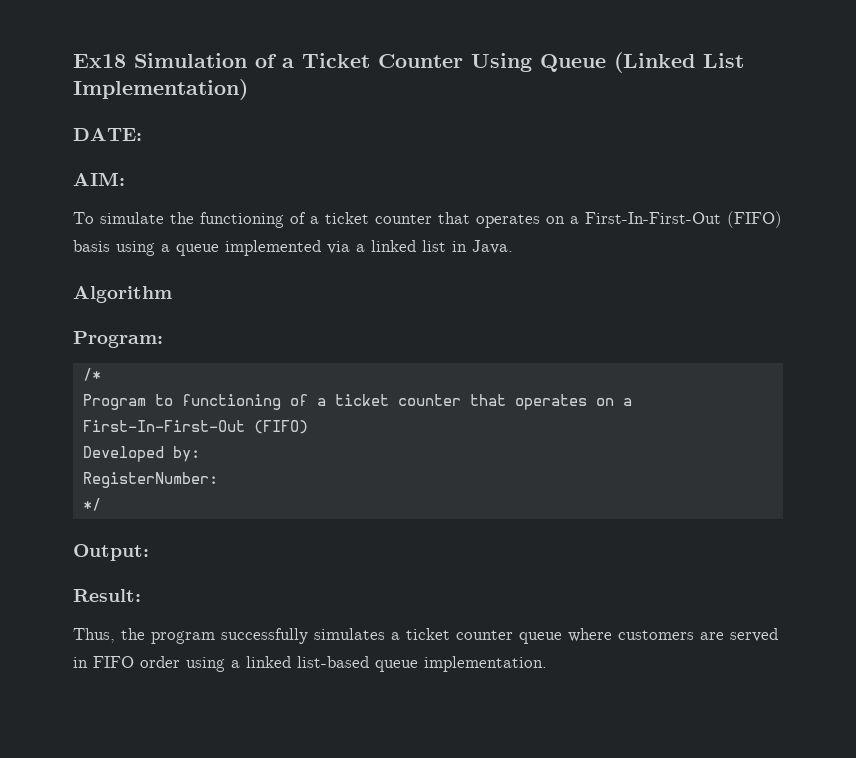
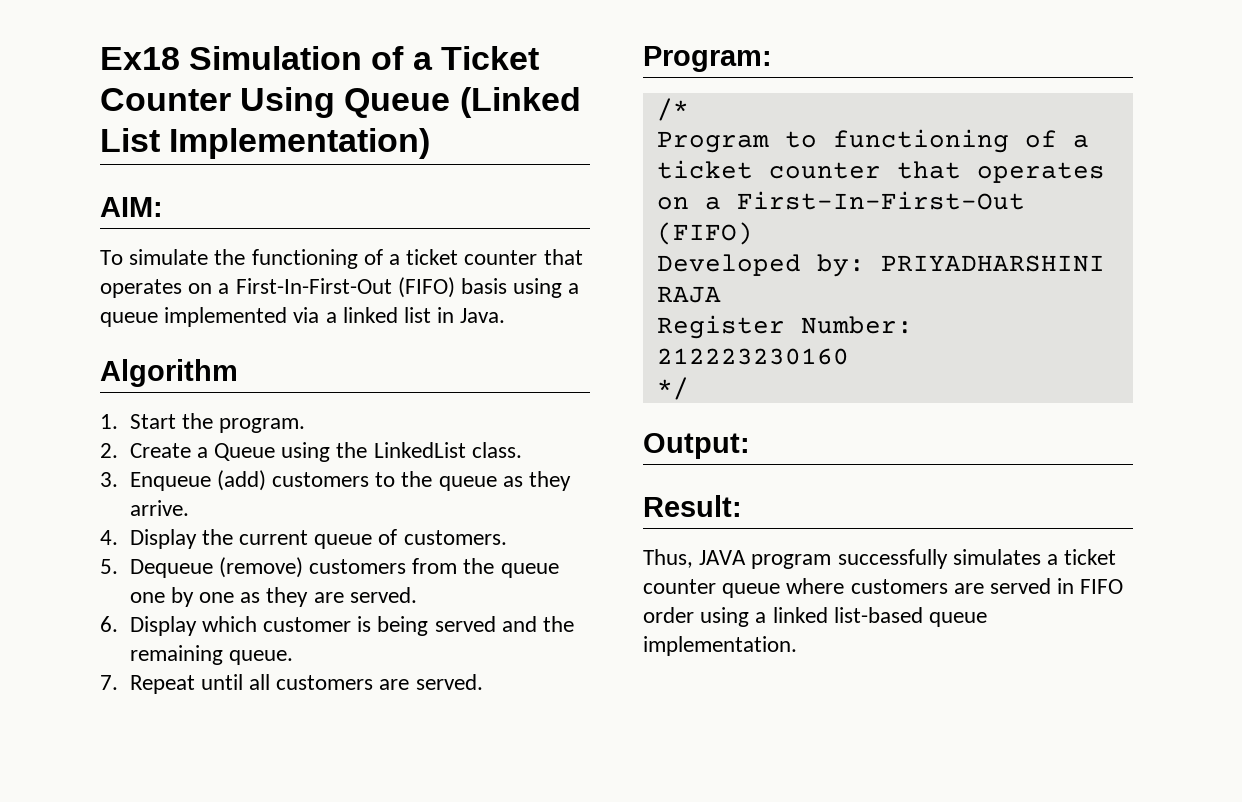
[73,128,142,141] // DATE: -> (431, 143) none
(172, 294) none -> [100,413,305,433] [100,442,522,462] [100,470,571,491] [129,500,189,516] [100,529,507,549] [100,557,559,578] [129,587,417,607] [100,616,574,636] [129,645,293,665] [100,674,483,694] // 1. Start the program. // 2. Create a Queue using the LinkedList class. // 3. Enqueue (add) customers to the queue as they arrive. // 4. Display the current queue of customers. // 5. Dequeue (remove) customers from the queue one by one as they are served. // 6. Display which customer is being served and the remaining queue. // 7. Repeat until all customers are served.
[82,472,218,488] // RegisterNumber: -> [880,255,1105,272] [656,286,721,303] [656,315,913,339] [656,348,849,365] PRIYADHARSHINI RAJA // Register Number: 212223230160
[121,628,145,640] the -> [699,550,747,565] JAVA

